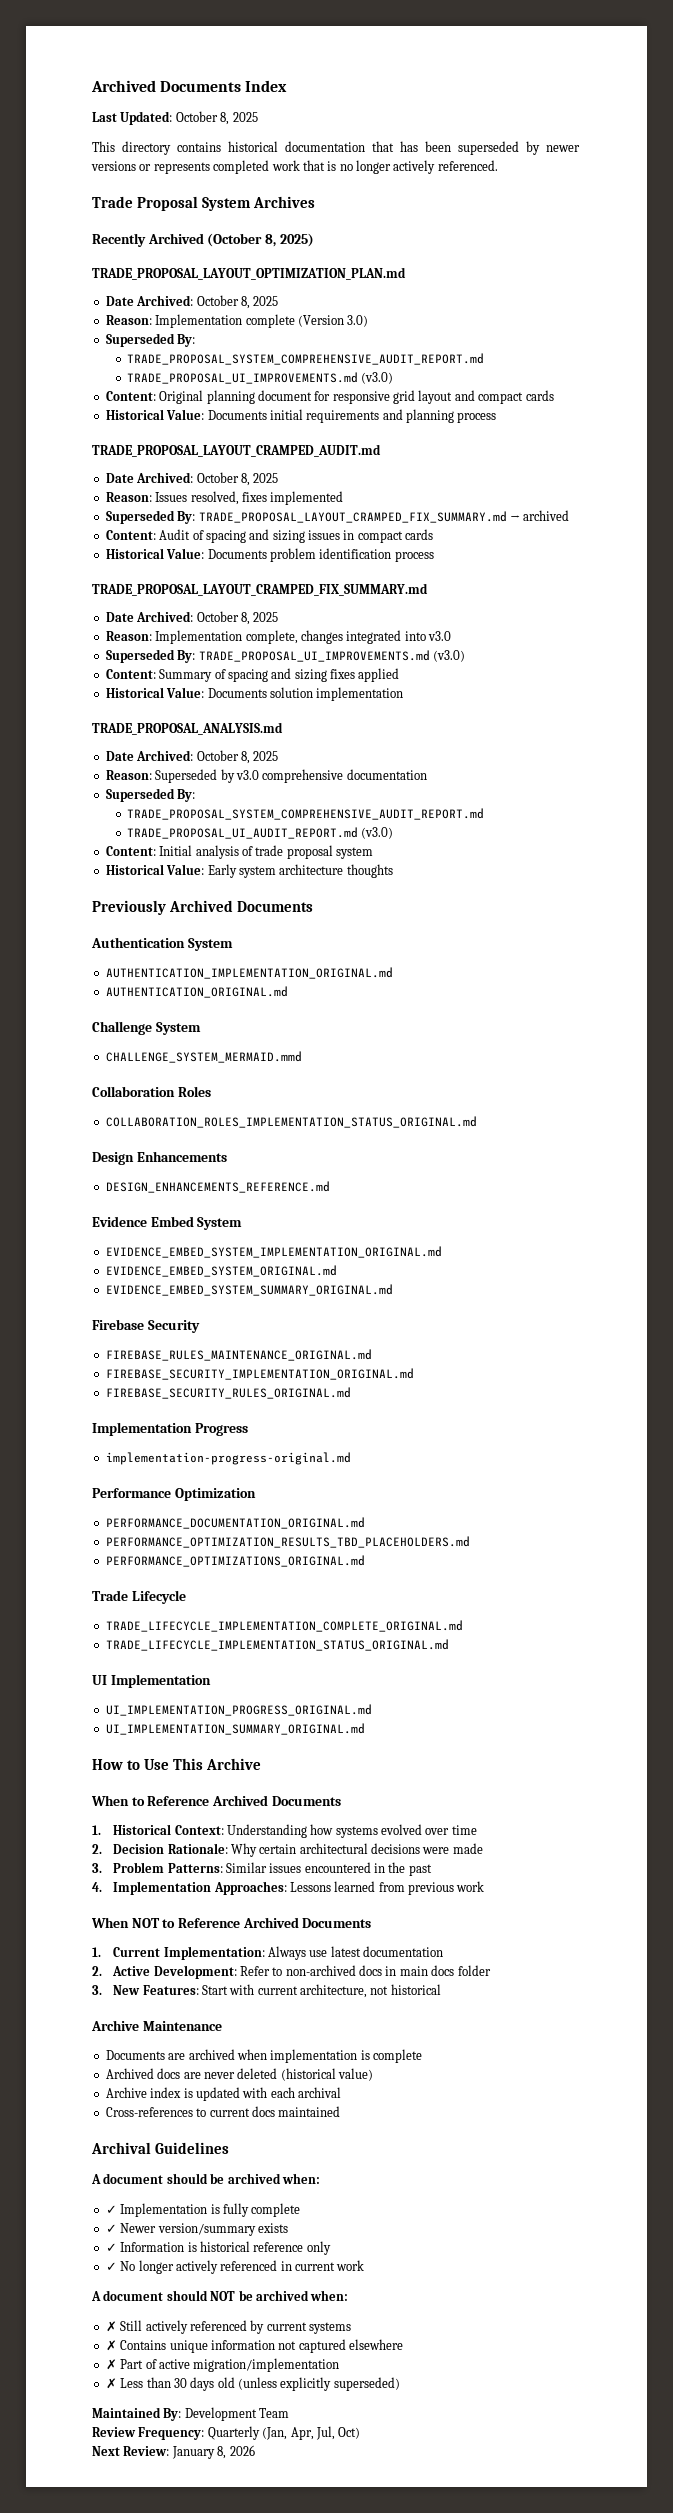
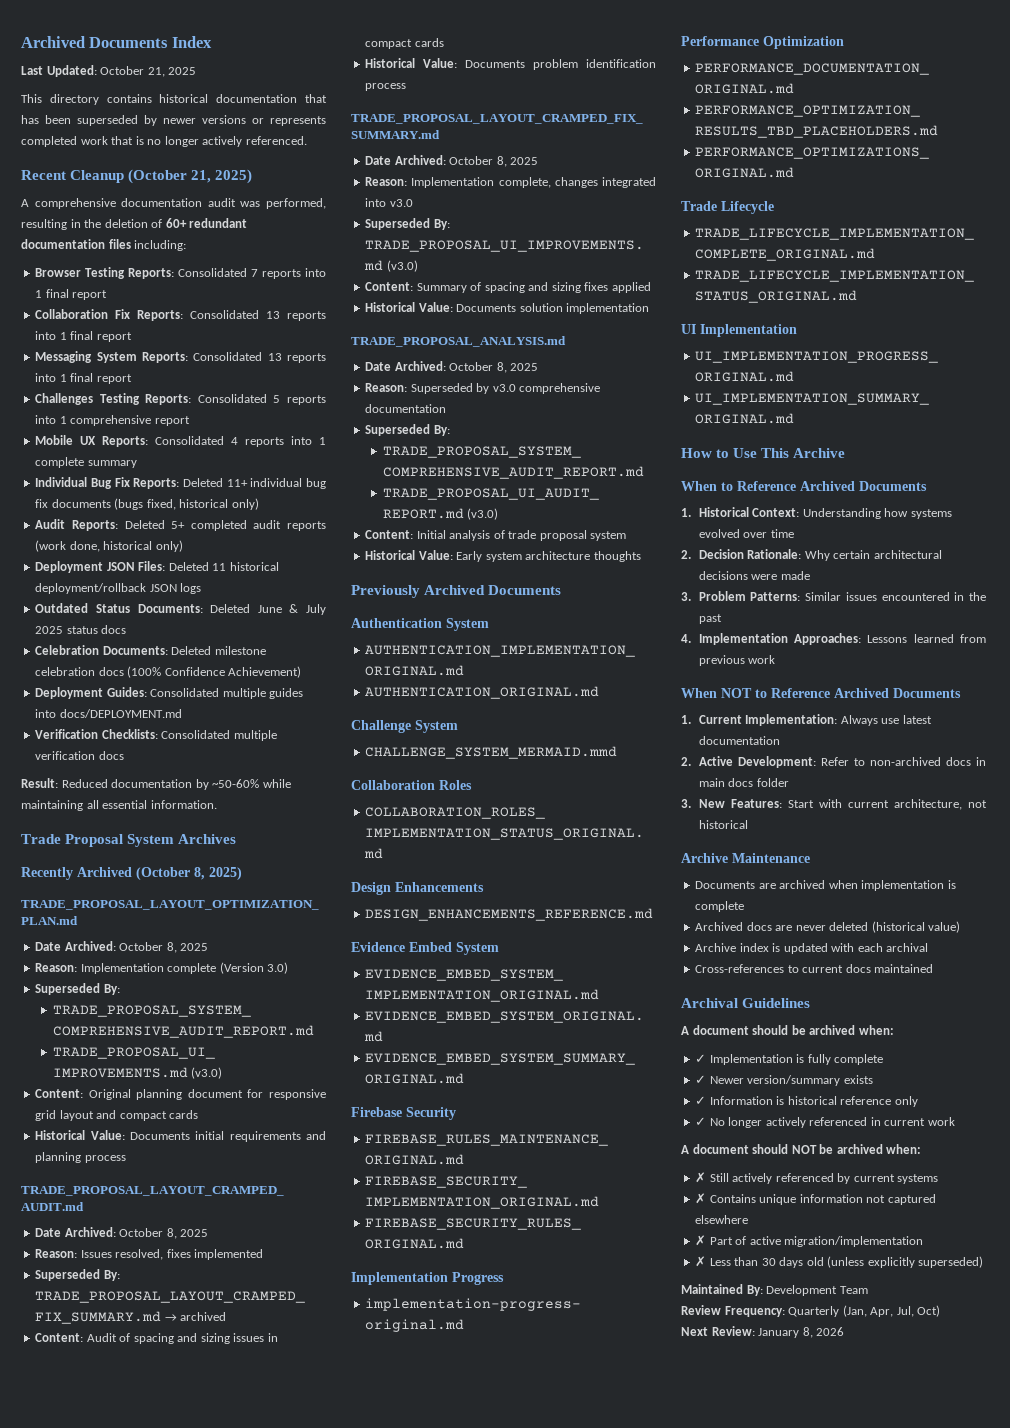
[220,112,230,125] 8, -> [147,67,165,77] 21,
(498, 165) none -> [21,169,253,184] [21,198,326,209] [21,218,248,230] [21,239,187,251] [35,267,326,279] [35,289,108,300] [35,309,326,321] [35,331,132,342] [35,351,326,363] [35,373,132,384] [35,393,326,405] [35,415,190,426] [35,435,326,447] [35,457,137,468] [35,477,326,489] [35,498,259,510] [35,519,326,531] [35,540,183,552] [35,561,279,573] [35,583,202,594] [35,603,326,615] [35,625,127,634] [35,645,266,655] [35,666,302,678] [35,687,304,699] [35,709,182,718] [35,729,277,741] [35,751,124,760] [21,778,291,790] [21,800,217,811] // Recent Cleanup (October 21, 2025) // A comprehensive documentation audit was performed, resulting in the deletion of 60+ redundant documentation files including: // Browser Testing Reports: Consolidated 7 reports into 1 final report // Collaboration Fix Reports: Consolidated 13 reports into 1 final report // Messaging System Reports: Consolidated 13 reports into 1 final report // Challenges Testing Reports: Consolidated 5 reports into 1 comprehensive report // Mobile UX Reports: Consolidated 4 reports into 1 complete summary // Individual Bug Fix Reports: Deleted 11+ individual bug fix documents (bugs fixed, historical only) // Audit Reports: Deleted 5+ completed audit reports (work done, historical only) // Deployment JSON Files: Deleted 11 historical deployment/rollback JSON logs // Outdated Status Documents: Deleted June & July 2025 status docs // Celebration Documents: Deleted milestone celebration docs (100% Confidence Achievement) // Deployment Guides: Consolidated multiple guides into docs/DEPLOYMENT.md // Verification Checklists: Consolidated multiple verification docs // Result: Reduced documentation by ~50-60% while maintaining all essential information.

